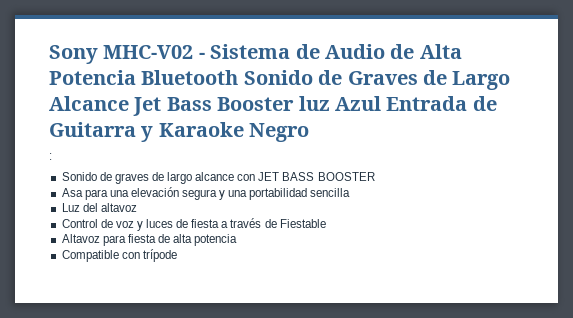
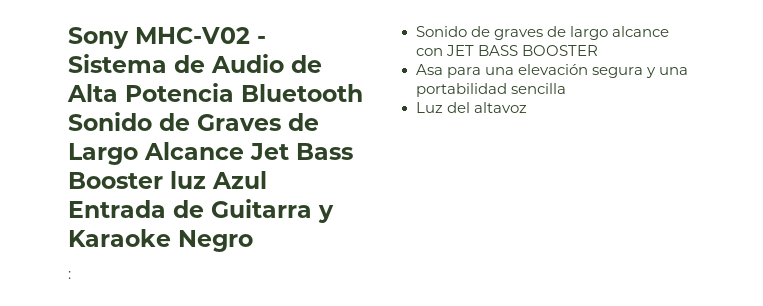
[61,218,326,231] [61,234,238,246] [61,249,177,262] // Control de voz y luces de fiesta a través de Fiestable // Altavoz para fiesta de alta potencia // Compatible con trípode -> (527, 107) none

